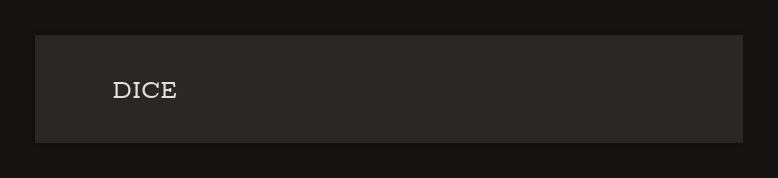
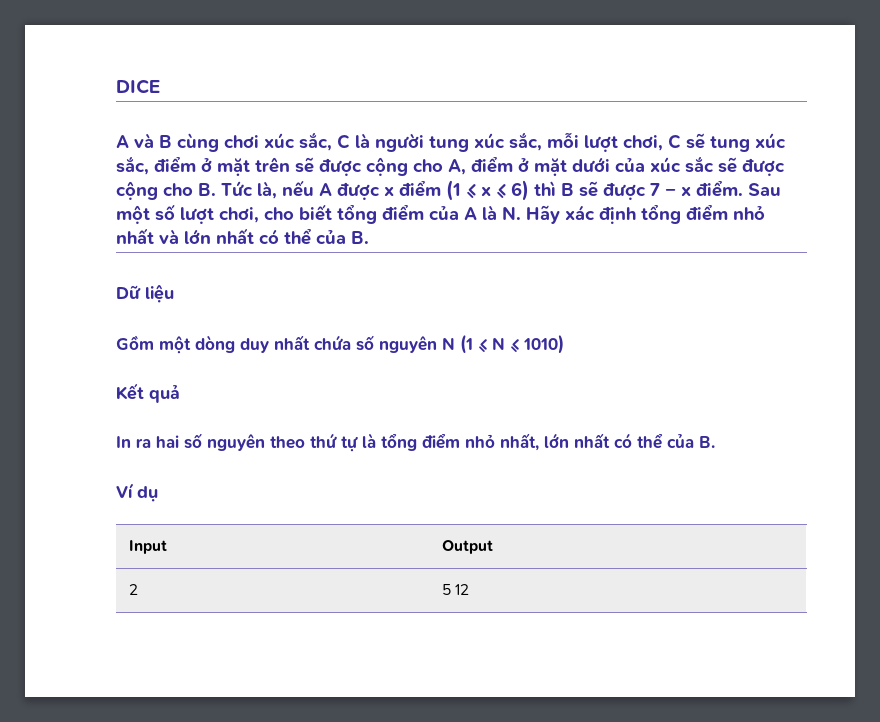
(177, 90) none -> [116,132,786,152] [116,156,785,176] [116,180,781,201] [116,204,765,224] [116,228,369,245] [116,285,174,303] [116,334,564,354] [116,383,180,403] [116,433,715,452] [116,483,158,502] [128,540,167,554] [441,540,493,554] [128,584,138,595] [441,584,469,595] // A và B cùng chơi xúc sắc, C là người tung xúc sắc, mỗi lượt chơi, C sẽ tung xúc sắc, điểm ở mặt trên sẽ được cộng cho A, điểm ở mặt dưới của xúc sắc sẽ được cộng cho B. Tức là, nếu A được x điểm (1 ≤ x ≤ 6) thì B sẽ được 7 − x điểm. Sau một số lượt chơi, cho biết tổng điểm của A là N. Hãy xác định tổng điểm nhỏ nhất và lớn nhất có thể của B. // Dữ liệu // Gồm một dòng duy nhất chứa số nguyên N (1 ≤ N ≤ 1010) // Kết quả // In ra hai số nguyên theo thứ tự là tổng điểm nhỏ nhất, lớn nhất có thể của B. // Ví dụ // Input | Output // 2 | 5 12

